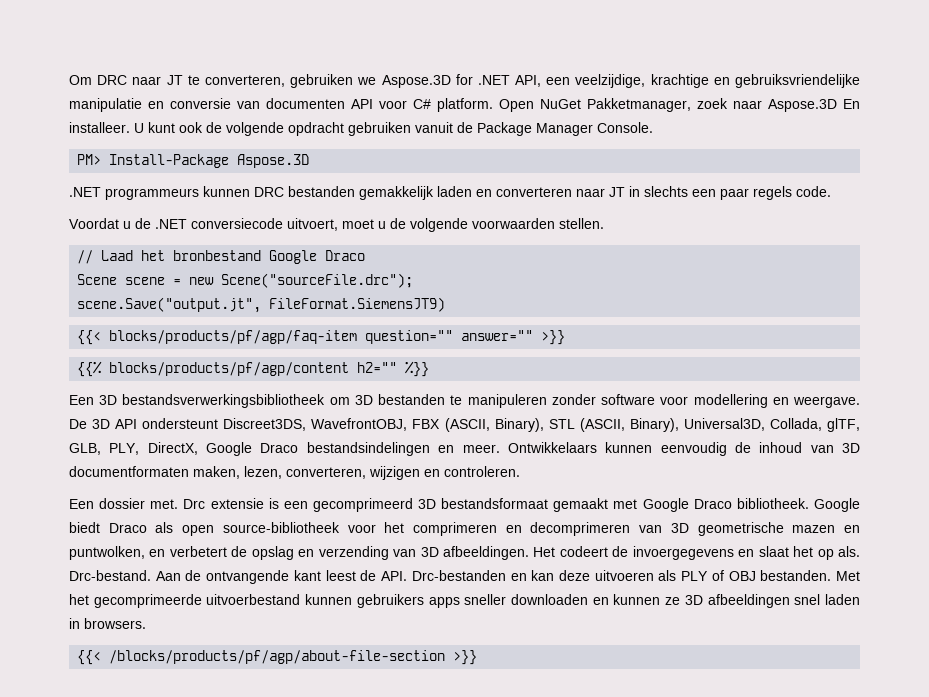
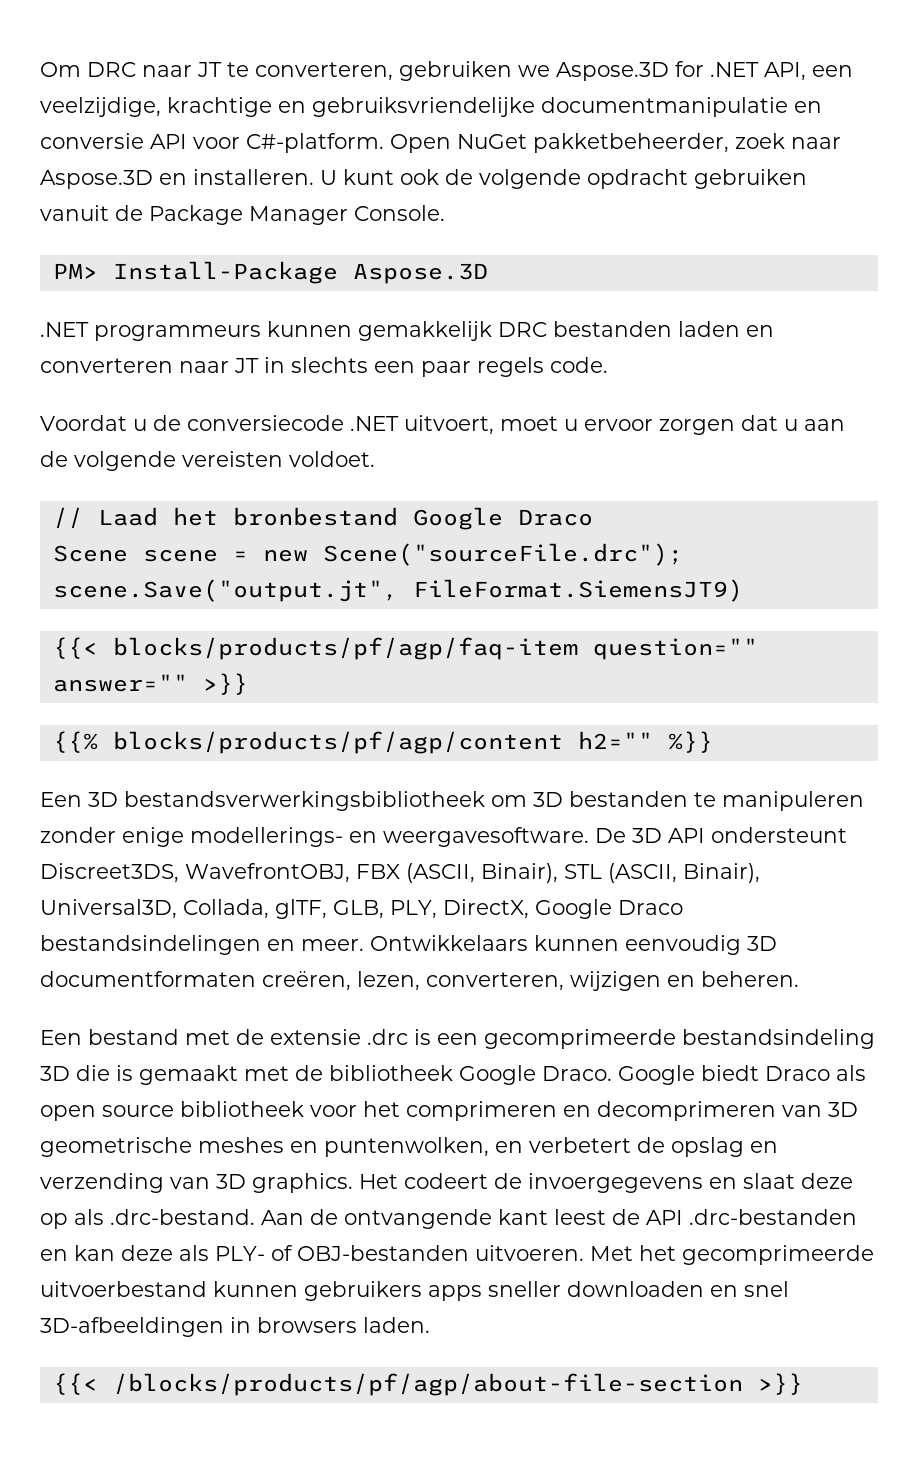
[69,98,142,112] manipulatie -> [541,97,788,117] documentmanipulatie
[237,98,493,112] van documenten API voor C# platform. -> [150,133,384,153] API voor C#-platform.
[587,98,691,112] Pakketmanager, -> [533,133,729,153] pakketbeheerder,
[843,99,860,109] [69,122,130,133] En installeer. -> [159,169,314,185] en installeren.
(250, 191) none -> [358,321,492,341] gemakkelijk
[359,186,434,200] gemakkelijk -> (672, 329) none
[155,218,283,229] .NET conversiecode -> [187,415,399,431] conversiecode .NET
[390,218,604,232] de volgende voorwaarden stellen. -> [584,415,845,435] [40,451,375,471] ervoor zorgen dat u aan de volgende vereisten voldoet.
[601,394,861,408] software voor modellering en weergave. -> [122,827,589,847] enige modellerings- en weergavesoftware.
[494,418,544,432] Binary), -> [481,863,558,883] Binair),
[629,418,679,432] Binary), -> [683,863,760,883] Binair),
[734,442,834,453] de inhoud van -> (741, 945) none
[193,466,240,479] maken, -> [262,971,351,991] creëren,
[444,466,520,477] [69,498,809,512] controleren. // Een dossier met. Drc extensie is een gecomprimeerd 3D bestandsformaat gemaakt met Google Draco bibliotheek. -> [701,971,799,987] [40,1029,875,1049] [40,1065,612,1085] beheren. // Een bestand met de extensie .drc is een gecomprimeerde bestandsindeling 3D die is gemaakt met de bibliotheek Google Draco.
[222,522,340,533] source-bibliotheek -> [102,1101,304,1117] source bibliotheek
[792,525,860,533] [69,546,145,560] mazen en puntwolken, -> [198,1137,489,1157] meshes en puntenwolken,
[443,546,530,560] afbeeldingen. -> [252,1173,353,1193] graphics.
[793,546,861,560] [69,570,151,581] het op als. Drc-bestand. -> [801,1173,853,1189] [40,1209,255,1229] deze op als .drc-bestand.
[381,570,506,581] API. Drc-bestanden -> [646,1209,857,1225] API .drc-bestanden
[594,570,832,581] uitvoeren als PLY of OBJ bestanden. -> [179,1245,584,1261] als PLY- of OBJ-bestanden uitvoeren.
[613,594,860,608] [69,618,146,629] kunnen ze 3D afbeeldingen snel laden in browsers. -> [744,1281,789,1297] [40,1317,430,1337] snel 3D-afbeeldingen in browsers laden.

